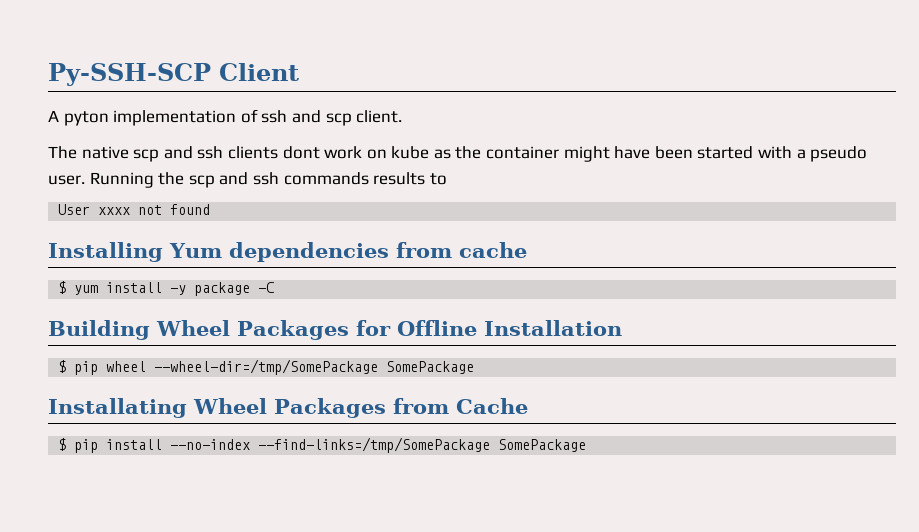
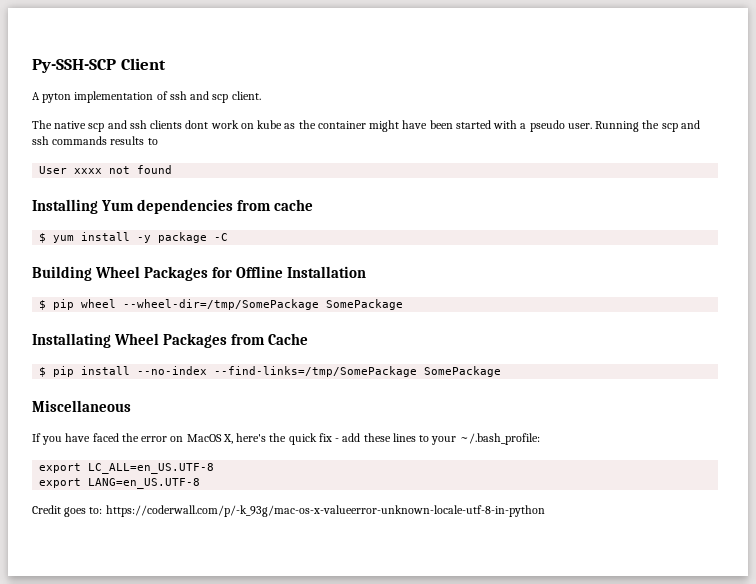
(587, 445) none -> [32,400,131,412] [32,433,540,445] [39,463,215,474] [39,478,201,489] [32,505,545,517] // Miscellaneous // If you have faced the error on MacOS X, here's the quick fix - add these lines to your ~/.bash_profile: // export LC_ALL=en_US.UTF-8 // export LANG=en_US.UTF-8 // Credit goes to: https://coderwall.com/p/-k_93g/mac-os-x-valueerror-unknown-locale-utf-8-in-python

